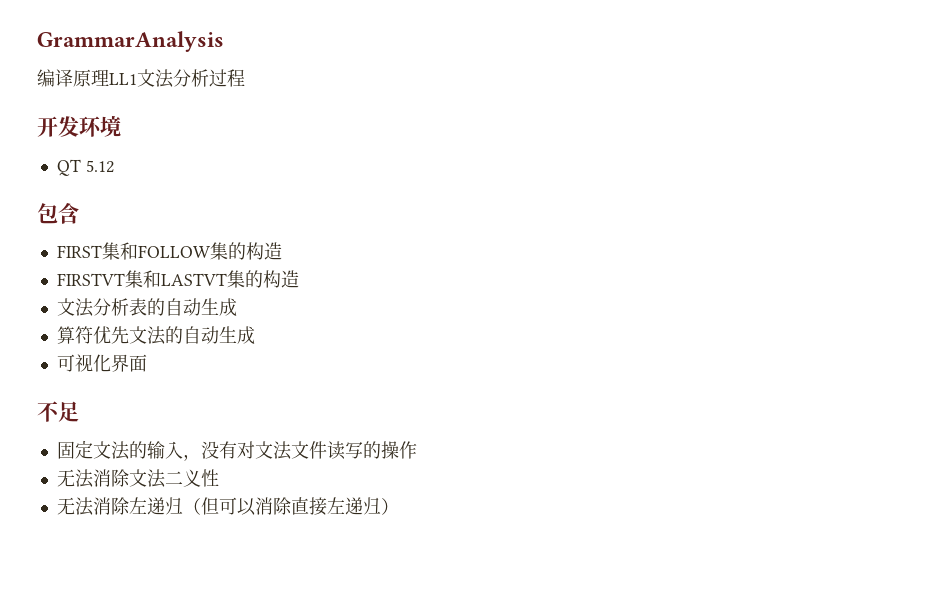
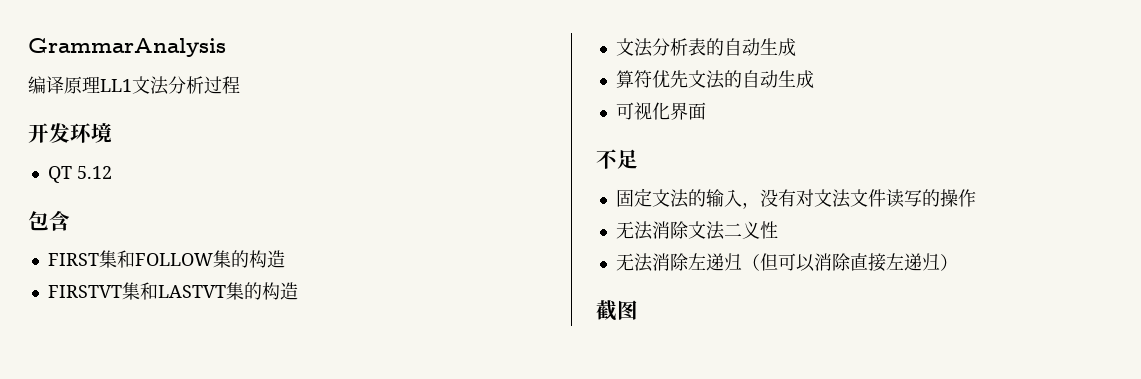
(399, 506) none -> [596,300,638,321] // 截图

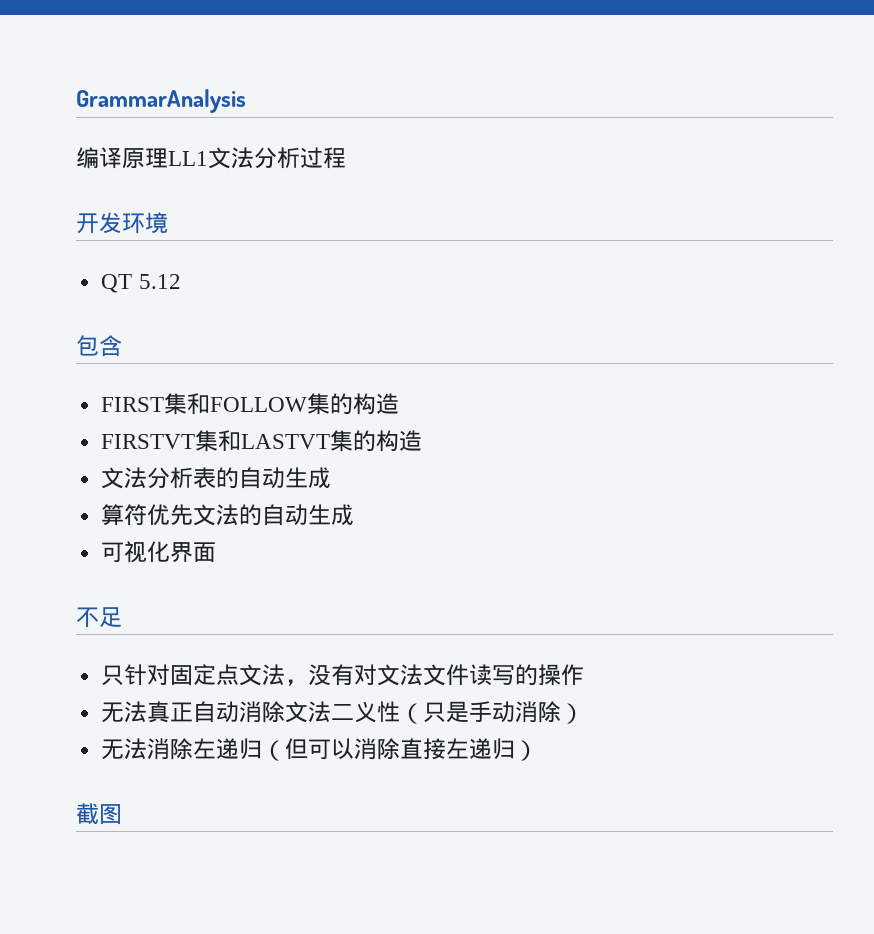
[615,188,742,208] 固定文法的输入 -> [101,664,286,686] 只针对固定点文法
(653, 230) none -> [147,701,240,723] 真正自动
(778, 230) none -> [400,701,585,724] （只是手动消除）

